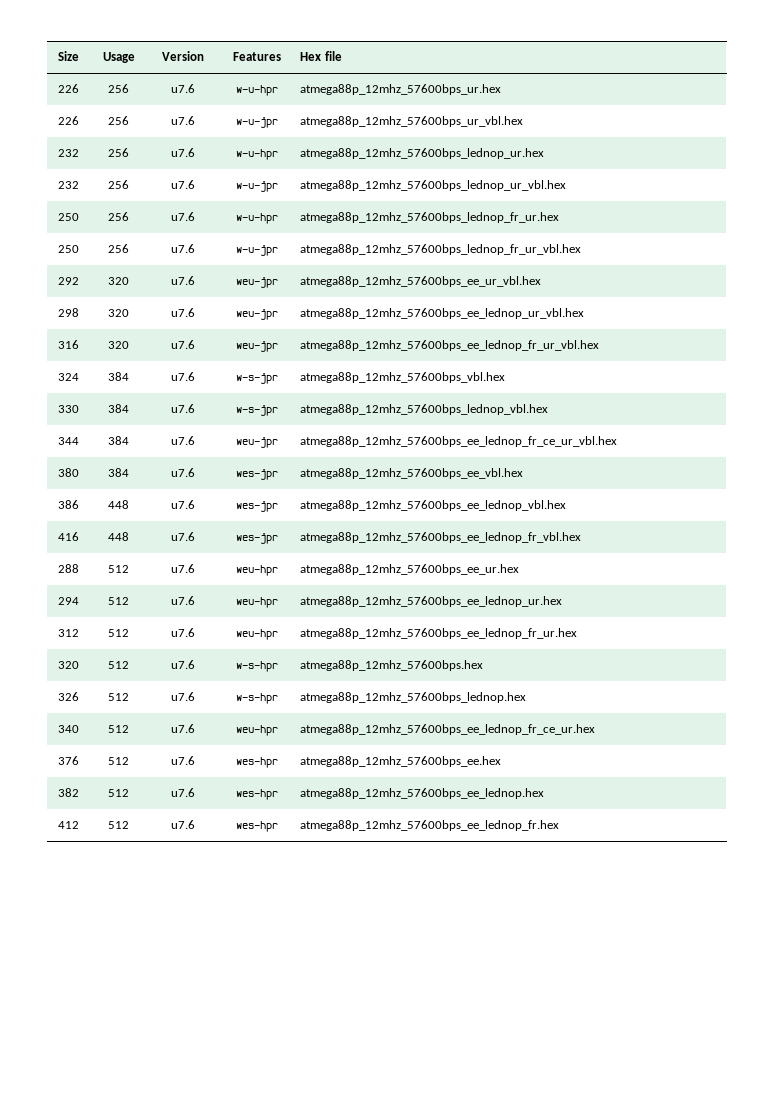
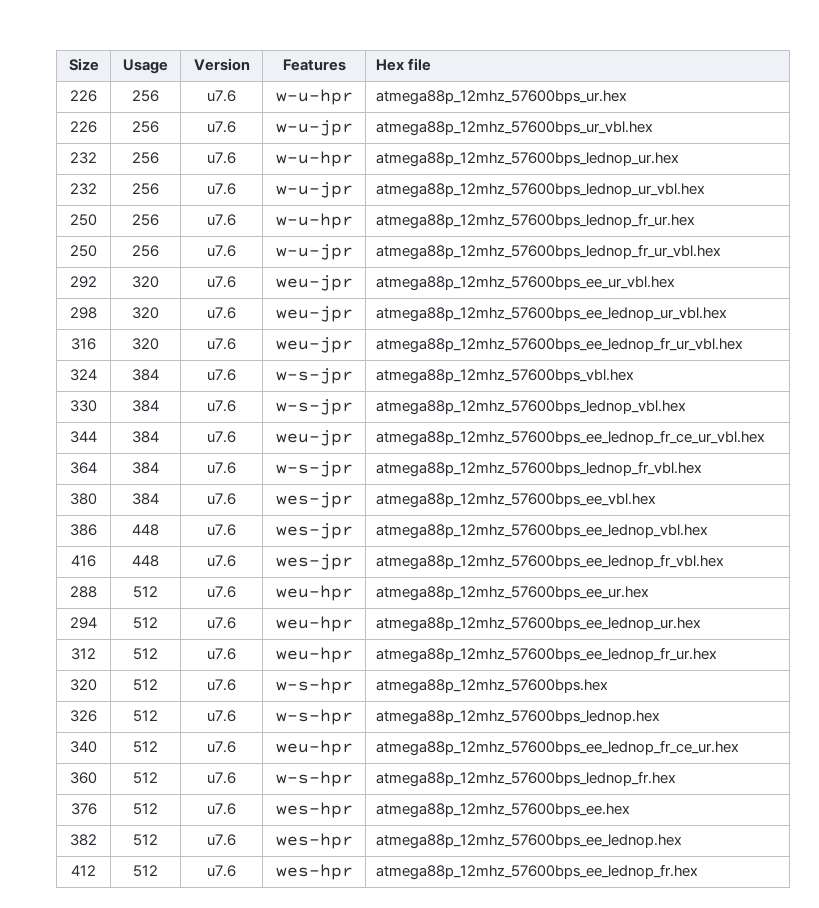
(618, 441) none -> [70,462,97,474] [132,462,159,474] [207,462,236,474] [275,461,353,477] [376,461,703,477] // 364 | 384 | u7.6 | w-s-jpr | atmega88p_12mhz_57600bps_lednop_fr_vbl.hex
(596, 729) none -> [70,772,97,784] [133,772,158,784] [207,772,236,784] [275,771,353,787] [376,771,677,787] // 360 | 512 | u7.6 | w-s-hpr | atmega88p_12mhz_57600bps_lednop_fr.hex

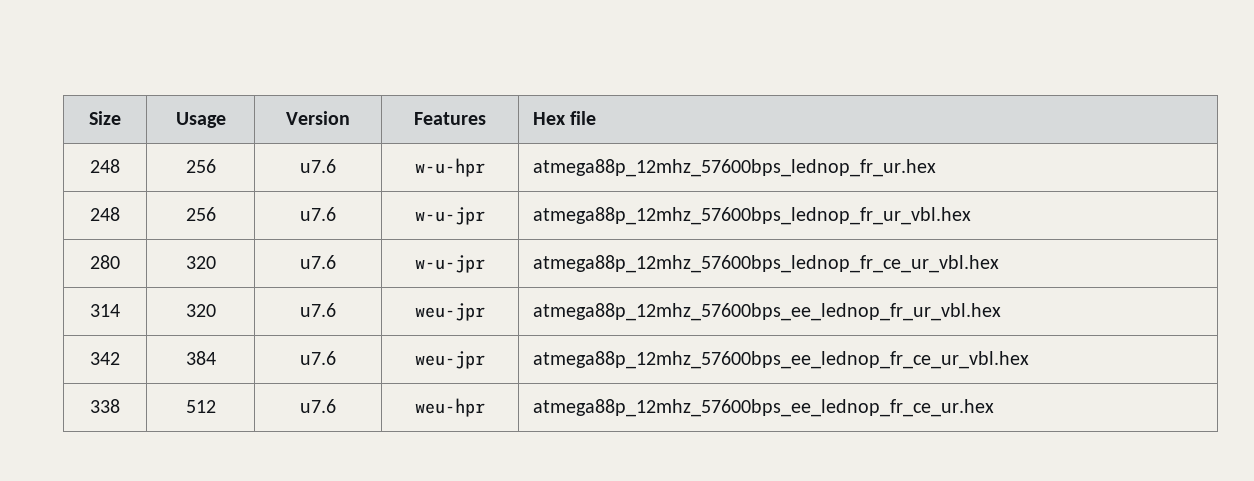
[70,90,97,102] [132,90,159,102] [207,90,236,102] [275,89,353,105] [376,90,628,105] [70,121,97,133] [132,121,159,133] [207,121,236,133] [275,120,353,136] [376,121,654,136] [70,152,97,164] [132,152,159,164] [207,152,236,164] [275,151,353,167] [376,152,680,167] [70,183,97,195] [132,183,159,195] [207,183,236,195] [275,182,353,198] [376,183,706,198] [70,214,97,226] 226 | 256 | u7.6 | w-u-hpr | atmega88p_12mhz_57600bps_ur.hex // 226 | 256 | u7.6 | w-u-jpr | atmega88p_12mhz_57600bps_ur_vbl.hex // 232 | 256 | u7.6 | w-u-hpr | atmega88p_12mhz_57600bps_lednop_ur.hex // 232 | 256 | u7.6 | w-u-jpr | atmega88p_12mhz_57600bps_lednop_ur_vbl.hex // 250 -> [90,159,120,173] 248
[70,245,97,257] 250 -> [90,207,120,221] 248
[70,276,97,288] [132,276,159,288] [207,276,236,288] [275,275,353,291] [376,276,676,291] [70,307,97,319] [132,307,159,319] [207,307,236,319] [275,306,353,322] [376,307,728,322] [71,338,96,350] [132,338,159,350] [207,338,236,350] [275,337,353,353] [376,337,744,353] [70,369,97,381] [132,369,159,381] [207,369,236,381] [275,368,353,384] [376,369,635,384] [70,400,97,412] [132,400,159,412] [207,400,236,412] [275,399,353,415] [376,400,687,415] [70,431,97,443] [132,431,159,443] [207,431,236,443] [275,430,353,446] [376,430,766,446] [70,462,97,474] [132,462,159,474] [207,462,236,474] [275,461,353,477] [376,461,703,477] [70,493,97,505] [132,493,159,505] [207,493,236,505] [275,492,353,508] [376,493,657,508] [70,524,97,536] [132,524,159,536] [207,524,236,536] [275,523,353,539] [376,524,709,539] [71,555,96,567] [132,555,159,567] [207,555,236,567] [275,554,353,570] [376,554,725,570] [70,586,97,598] [133,586,158,598] [207,586,236,598] [275,585,353,601] [376,586,650,601] [70,617,97,629] [133,617,158,629] [207,617,236,629] [275,616,353,632] [376,617,702,632] [71,648,96,660] [133,648,158,660] [207,648,236,660] [275,647,353,663] [376,647,718,663] [70,679,97,691] [133,679,158,691] [207,679,236,691] [275,678,353,694] [376,679,609,694] [70,710,97,722] [133,710,158,722] [207,710,236,722] [275,709,353,725] [376,710,661,725] [70,741,97,753] [133,741,158,753] [207,741,236,753] [275,740,353,756] [376,740,740,756] [70,772,97,784] [133,772,158,784] [207,772,236,784] [275,771,353,787] [376,771,677,787] [70,803,97,815] [133,803,158,815] [207,803,236,815] [275,802,353,818] [376,803,631,818] [70,834,97,846] [133,834,158,846] [207,834,236,846] [275,833,353,849] [376,834,683,849] [71,865,96,876] [133,865,158,877] [207,865,236,877] [275,864,353,880] [376,864,699,880] 292 | 320 | u7.6 | weu-jpr | atmega88p_12mhz_57600bps_ee_ur_vbl.hex // 298 | 320 | u7.6 | weu-jpr | atmega88p_12mhz_57600bps_ee_lednop_ur_vbl.hex // 316 | 320 | u7.6 | weu-jpr | atmega88p_12mhz_57600bps_ee_lednop_fr_ur_vbl.hex // 324 | 384 | u7.6 | w-s-jpr | atmega88p_12mhz_57600bps_vbl.hex // 330 | 384 | u7.6 | w-s-jpr | atmega88p_12mhz_57600bps_lednop_vbl.hex // 344 | 384 | u7.6 | weu-jpr | atmega88p_12mhz_57600bps_ee_lednop_fr_ce_ur_vbl.hex // 364 | 384 | u7.6 | w-s-jpr | atmega88p_12mhz_57600bps_lednop_fr_vbl.hex // 380 | 384 | u7.6 | wes-jpr | atmega88p_12mhz_57600bps_ee_vbl.hex // 386 | 448 | u7.6 | wes-jpr | atmega88p_12mhz_57600bps_ee_lednop_vbl.hex // 416 | 448 | u7.6 | wes-jpr | atmega88p_12mhz_57600bps_ee_lednop_fr_vbl.hex // 288 | 512 | u7.6 | weu-hpr | atmega88p_12mhz_57600bps_ee_ur.hex // 294 | 512 | u7.6 | weu-hpr | atmega88p_12mhz_57600bps_ee_lednop_ur.hex // 312 | 512 | u7.6 | weu-hpr | atmega88p_12mhz_57600bps_ee_lednop_fr_ur.hex // 320 | 512 | u7.6 | w-s-hpr | atmega88p_12mhz_57600bps.hex // 326 | 512 | u7.6 | w-s-hpr | atmega88p_12mhz_57600bps_lednop.hex // 340 | 512 | u7.6 | weu-hpr | atmega88p_12mhz_57600bps_ee_lednop_fr_ce_ur.hex // 360 | 512 | u7.6 | w-s-hpr | atmega88p_12mhz_57600bps_lednop_fr.hex // 376 | 512 | u7.6 | wes-hpr | atmega88p_12mhz_57600bps_ee.hex // 382 | 512 | u7.6 | wes-hpr | atmega88p_12mhz_57600bps_ee_lednop.hex // 412 | 512 | u7.6 | wes-hpr | atmega88p_12mhz_57600bps_ee_lednop_fr.hex -> [90,255,120,269] [185,256,216,269] [300,255,336,269] [415,255,485,273] [533,255,1000,273] [90,304,120,317] [185,304,216,317] [300,303,336,317] [415,303,485,321] [533,303,1002,321] [90,352,120,365] [185,351,216,365] [300,351,336,365] [415,351,485,369] [533,351,1030,369] [90,399,120,413] [185,400,216,413] [300,399,336,413] [415,398,485,417] [533,399,995,417] 280 | 320 | u7.6 | w-u-jpr | atmega88p_12mhz_57600bps_lednop_fr_ce_ur_vbl.hex // 314 | 320 | u7.6 | weu-jpr | atmega88p_12mhz_57600bps_ee_lednop_fr_ur_vbl.hex // 342 | 384 | u7.6 | weu-jpr | atmega88p_12mhz_57600bps_ee_lednop_fr_ce_ur_vbl.hex // 338 | 512 | u7.6 | weu-hpr | atmega88p_12mhz_57600bps_ee_lednop_fr_ce_ur.hex

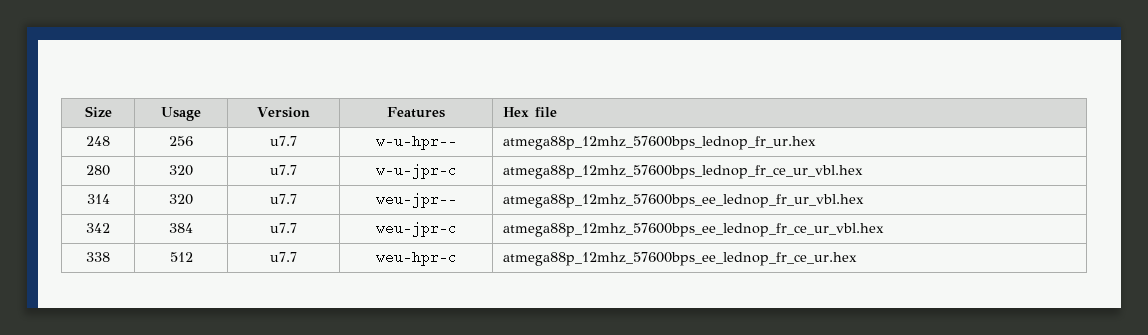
[300,159,336,173] [415,158,485,177] u7.6 | w-u-hpr -> [270,136,297,146] [375,134,457,150] u7.7 | w-u-hpr--
[90,207,120,221] [185,207,216,221] [300,207,336,221] [415,207,485,225] [533,207,972,225] // 248 | 256 | u7.6 | w-u-jpr | atmega88p_12mhz_57600bps_lednop_fr_ur_vbl.hex -> (817, 143) none
[300,255,336,269] [415,255,485,273] u7.6 | w-u-jpr -> [270,165,297,175] [375,163,457,179] u7.7 | w-u-jpr-c
[300,303,336,317] [415,303,485,321] u7.6 | weu-jpr -> [270,194,297,204] [375,192,457,208] u7.7 | weu-jpr--
[300,351,336,365] [415,351,485,369] u7.6 | weu-jpr -> [270,223,297,233] [375,221,457,237] u7.7 | weu-jpr-c
[300,399,336,413] [415,398,485,417] u7.6 | weu-hpr -> [270,252,297,262] [375,250,457,266] u7.7 | weu-hpr-c

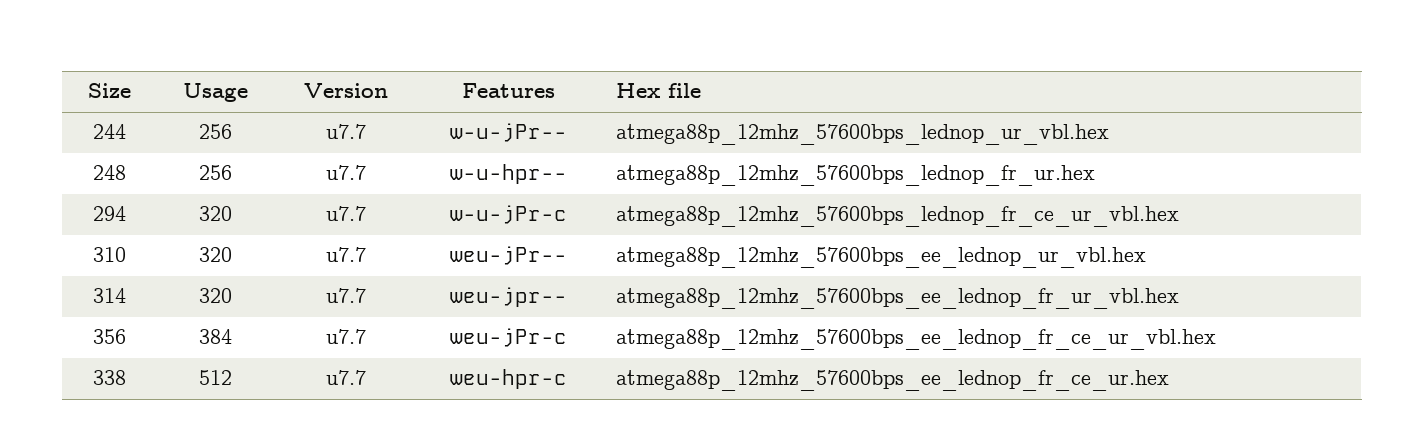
(558, 112) none -> [92,124,126,139] [198,124,232,139] [326,124,366,139] [450,123,567,142] [615,124,1109,145] // 244 | 256 | u7.7 | w-u-jPr-- | atmega88p_12mhz_57600bps_lednop_ur_vbl.hex
[86,165,110,176] [169,165,193,176] [270,165,297,175] [375,163,457,179] 280 | 320 | u7.7 | w-u-jpr-c -> [92,206,126,221] [198,206,232,221] [326,206,366,221] [450,205,567,224] 294 | 320 | u7.7 | w-u-jPr-c
(864, 172) none -> [92,247,126,262] [198,247,232,262] [326,247,366,262] [450,246,567,265] [615,247,1146,268] // 310 | 320 | u7.7 | weu-jPr-- | atmega88p_12mhz_57600bps_ee_lednop_ur_vbl.hex
[86,223,110,233] 342 -> [92,329,126,344] 356
[375,221,457,237] weu-jpr-c -> [450,328,567,347] weu-jPr-c

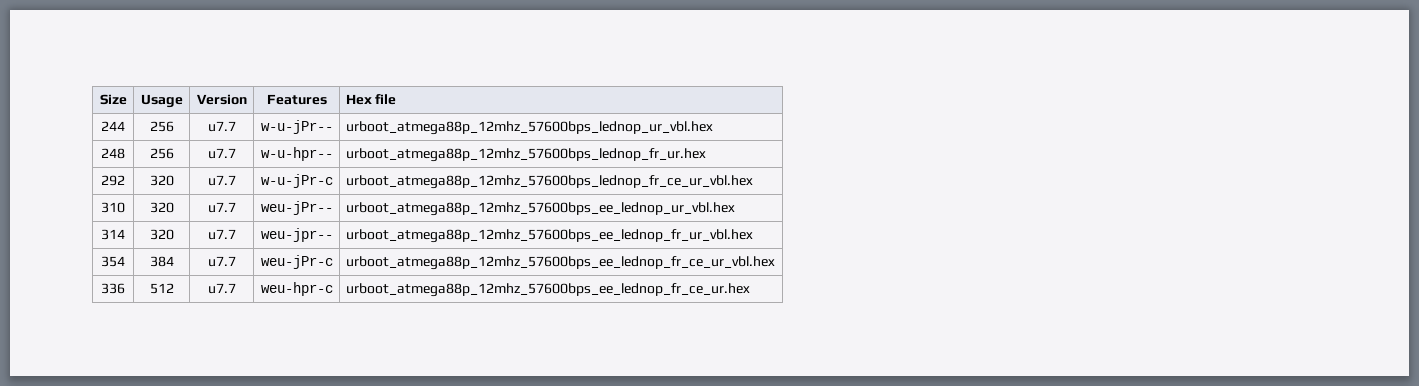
[615,124,1109,145] atmega88p_12mhz_57600bps_lednop_ur_vbl.hex -> [345,121,713,135] urboot_atmega88p_12mhz_57600bps_lednop_ur_vbl.hex
[615,165,1095,186] [92,206,126,221] atmega88p_12mhz_57600bps_lednop_fr_ur.hex // 294 -> [345,148,706,162] [101,175,125,186] urboot_atmega88p_12mhz_57600bps_lednop_fr_ur.hex // 292
[615,206,1179,227] atmega88p_12mhz_57600bps_lednop_fr_ce_ur_vbl.hex -> [345,175,753,189] urboot_atmega88p_12mhz_57600bps_lednop_fr_ce_ur_vbl.hex
[615,247,1146,268] atmega88p_12mhz_57600bps_ee_lednop_ur_vbl.hex -> [345,202,735,216] urboot_atmega88p_12mhz_57600bps_ee_lednop_ur_vbl.hex
[615,288,1179,309] [92,329,126,344] atmega88p_12mhz_57600bps_ee_lednop_fr_ur_vbl.hex // 356 -> [345,229,753,243] [101,256,125,267] urboot_atmega88p_12mhz_57600bps_ee_lednop_fr_ur_vbl.hex // 354
[615,329,1216,350] [92,370,126,385] atmega88p_12mhz_57600bps_ee_lednop_fr_ce_ur_vbl.hex // 338 -> [345,256,775,270] [101,283,125,294] urboot_atmega88p_12mhz_57600bps_ee_lednop_fr_ce_ur_vbl.hex // 336
[615,370,1169,391] atmega88p_12mhz_57600bps_ee_lednop_fr_ce_ur.hex -> [345,283,750,297] urboot_atmega88p_12mhz_57600bps_ee_lednop_fr_ce_ur.hex

